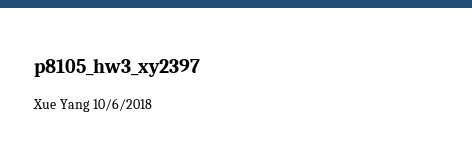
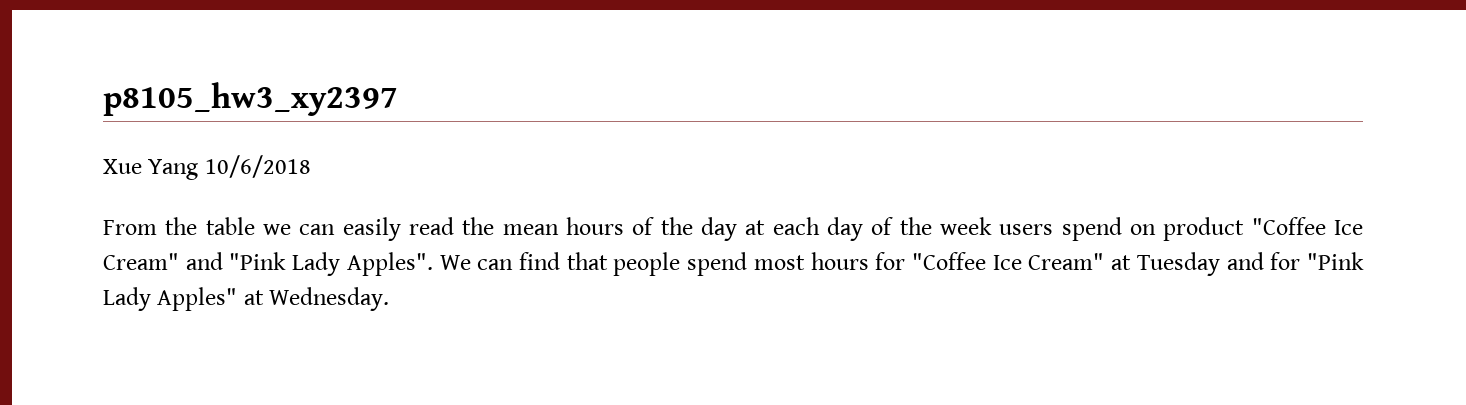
(152, 104) none -> [103,217,1364,241] [103,252,1364,276] [103,287,390,311] // From the table we can easily read the mean hours of the day at each day of the week users spend on product "Coffee Ice Cream" and "Pink Lady Apples". We can find that people spend most hours for "Coffee Ice Cream" at Tuesday and for "Pink Lady Apples" at Wednesday.

